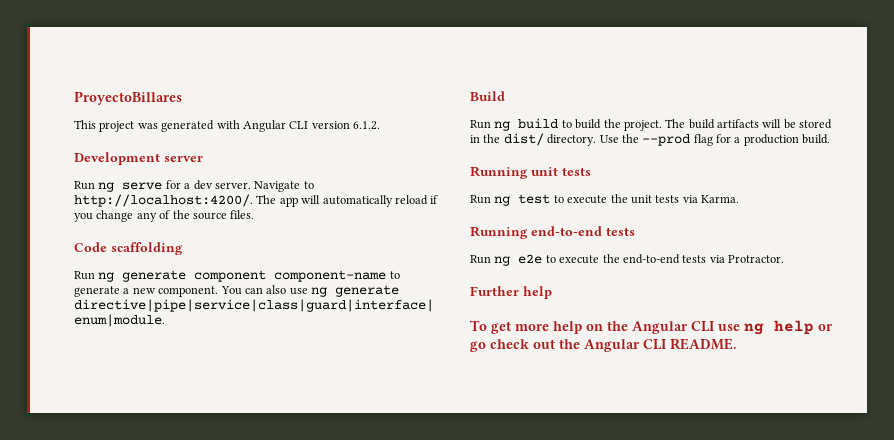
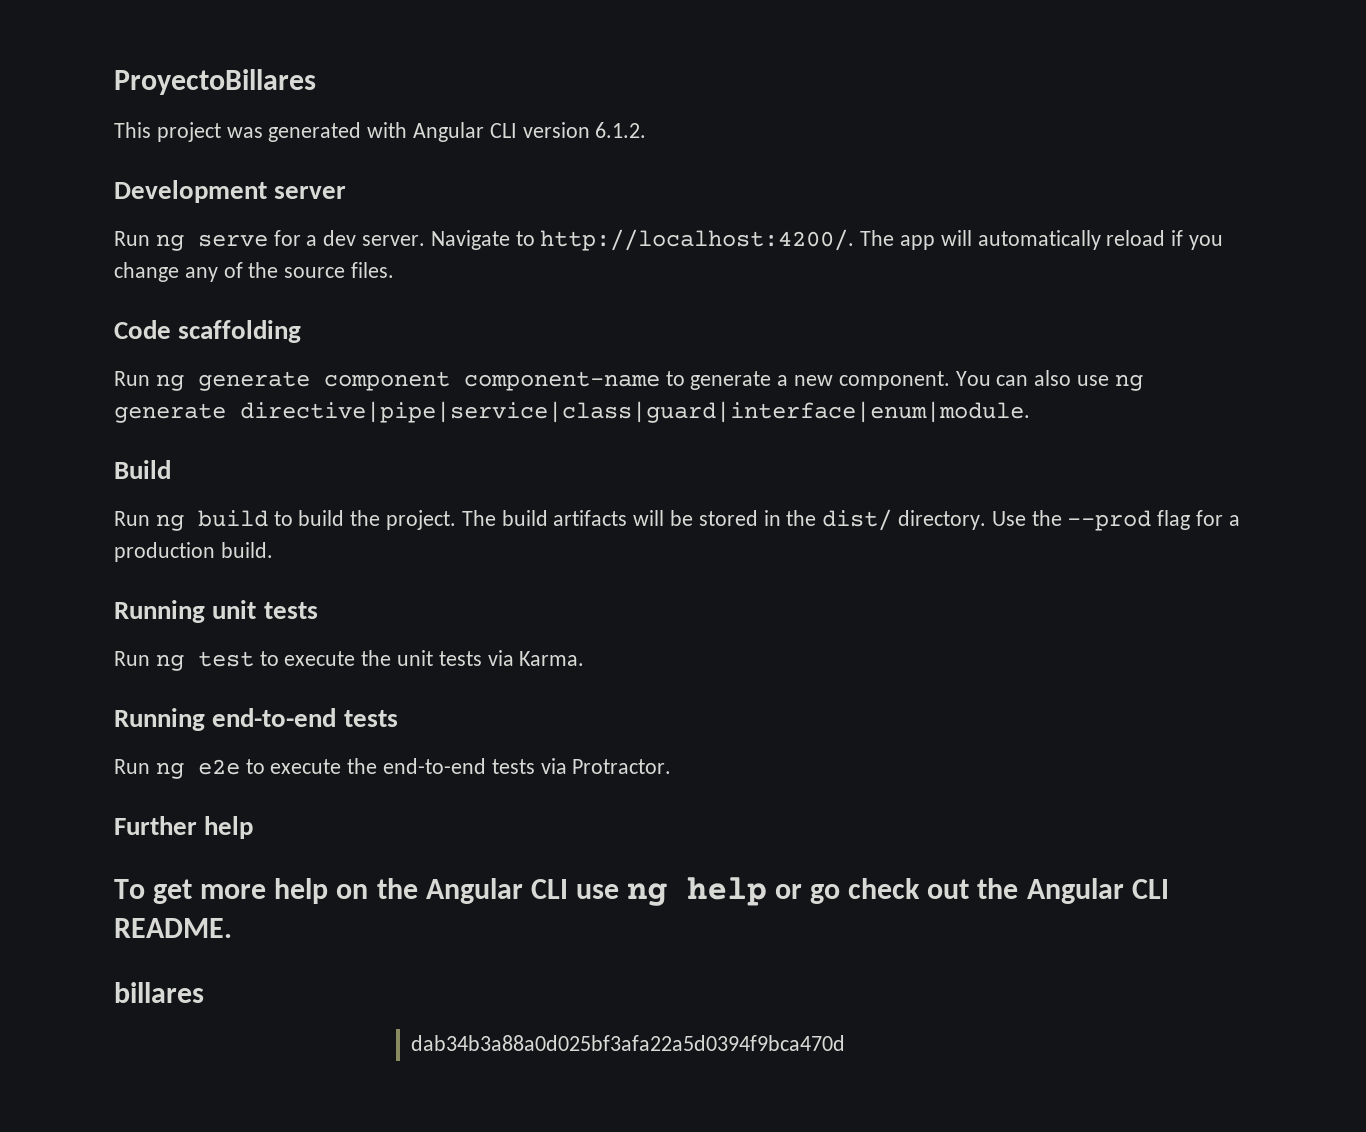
(737, 344) none -> [114,982,204,1003] [411,1035,846,1051] // billares // dab34b3a88a0d025bf3afa22a5d0394f9bca470d

